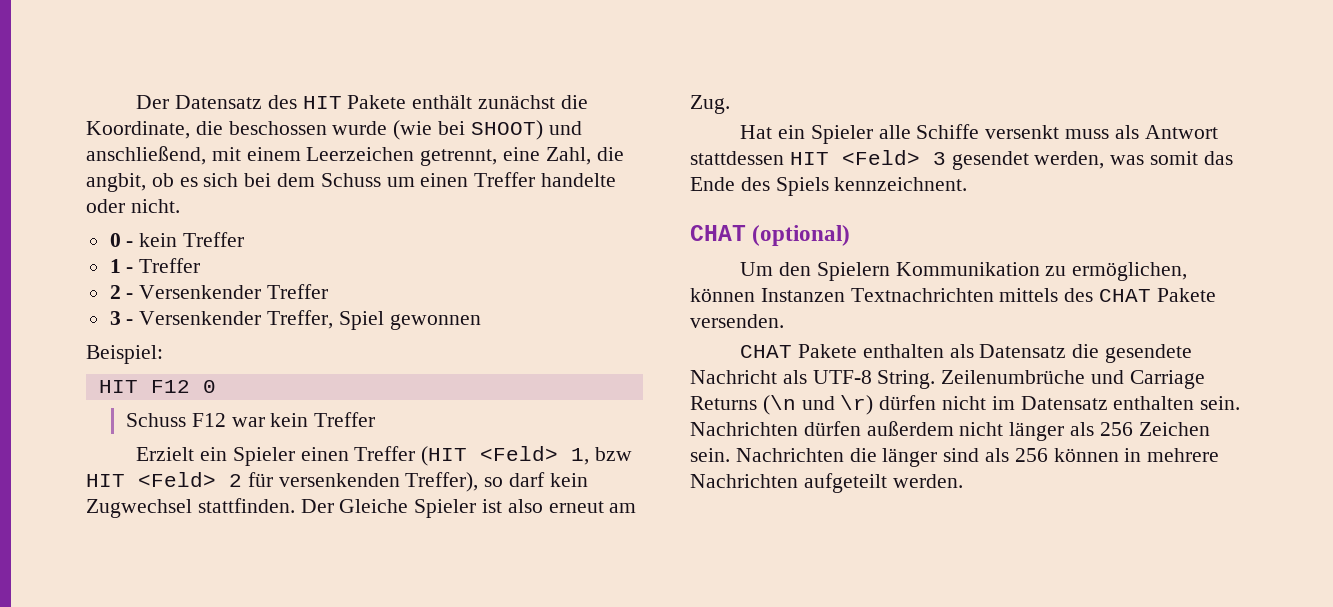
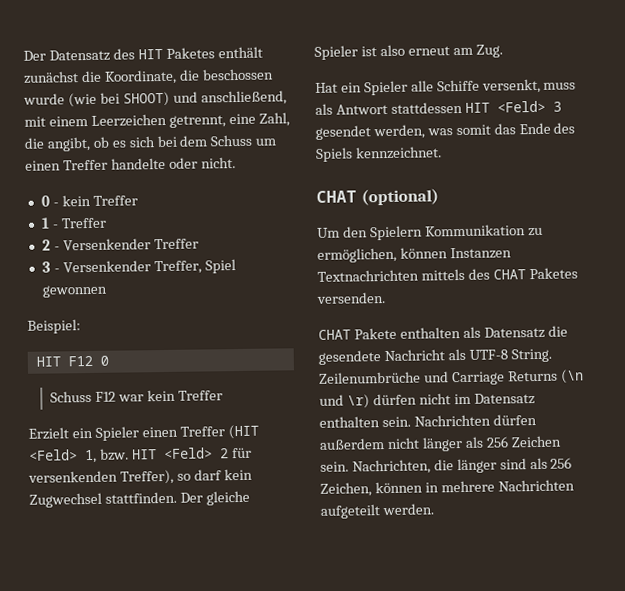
[347,95,407,109] Pakete -> [165,47,215,59] Paketes
[86,173,146,192] angbit, -> [46,136,91,152] angibt,
[594,447,632,461] bzw -> [99,448,129,461] bzw.
[339,499,409,513] Gleiche -> [205,490,250,506] gleiche
[985,125,1060,139] versenkt -> [481,78,541,94] versenkt,
[834,177,968,191] kennzeichnent. -> [355,146,442,160] kennzeichnet.
[1156,288,1216,302] Pakete -> [528,267,578,280] Paketes
[735,448,844,462] Nachrichten -> [351,459,431,475] Nachrichten,
(1048, 455) none -> [320,482,372,497] Zeichen,

